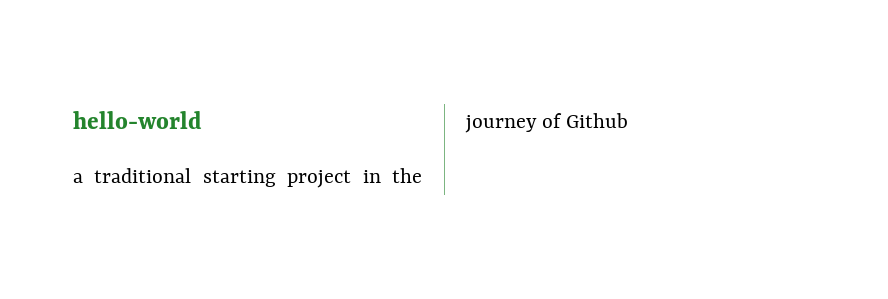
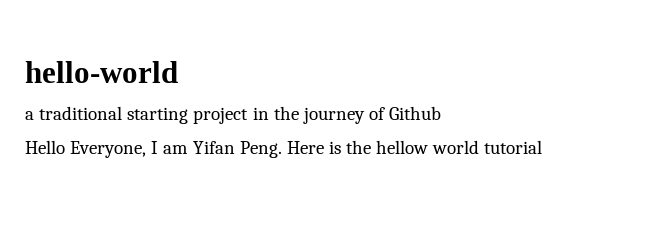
(629, 120) none -> [25,140,543,158] // Hello Everyone, I am Yifan Peng. Here is the hellow world tutorial

